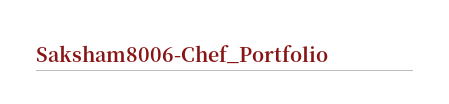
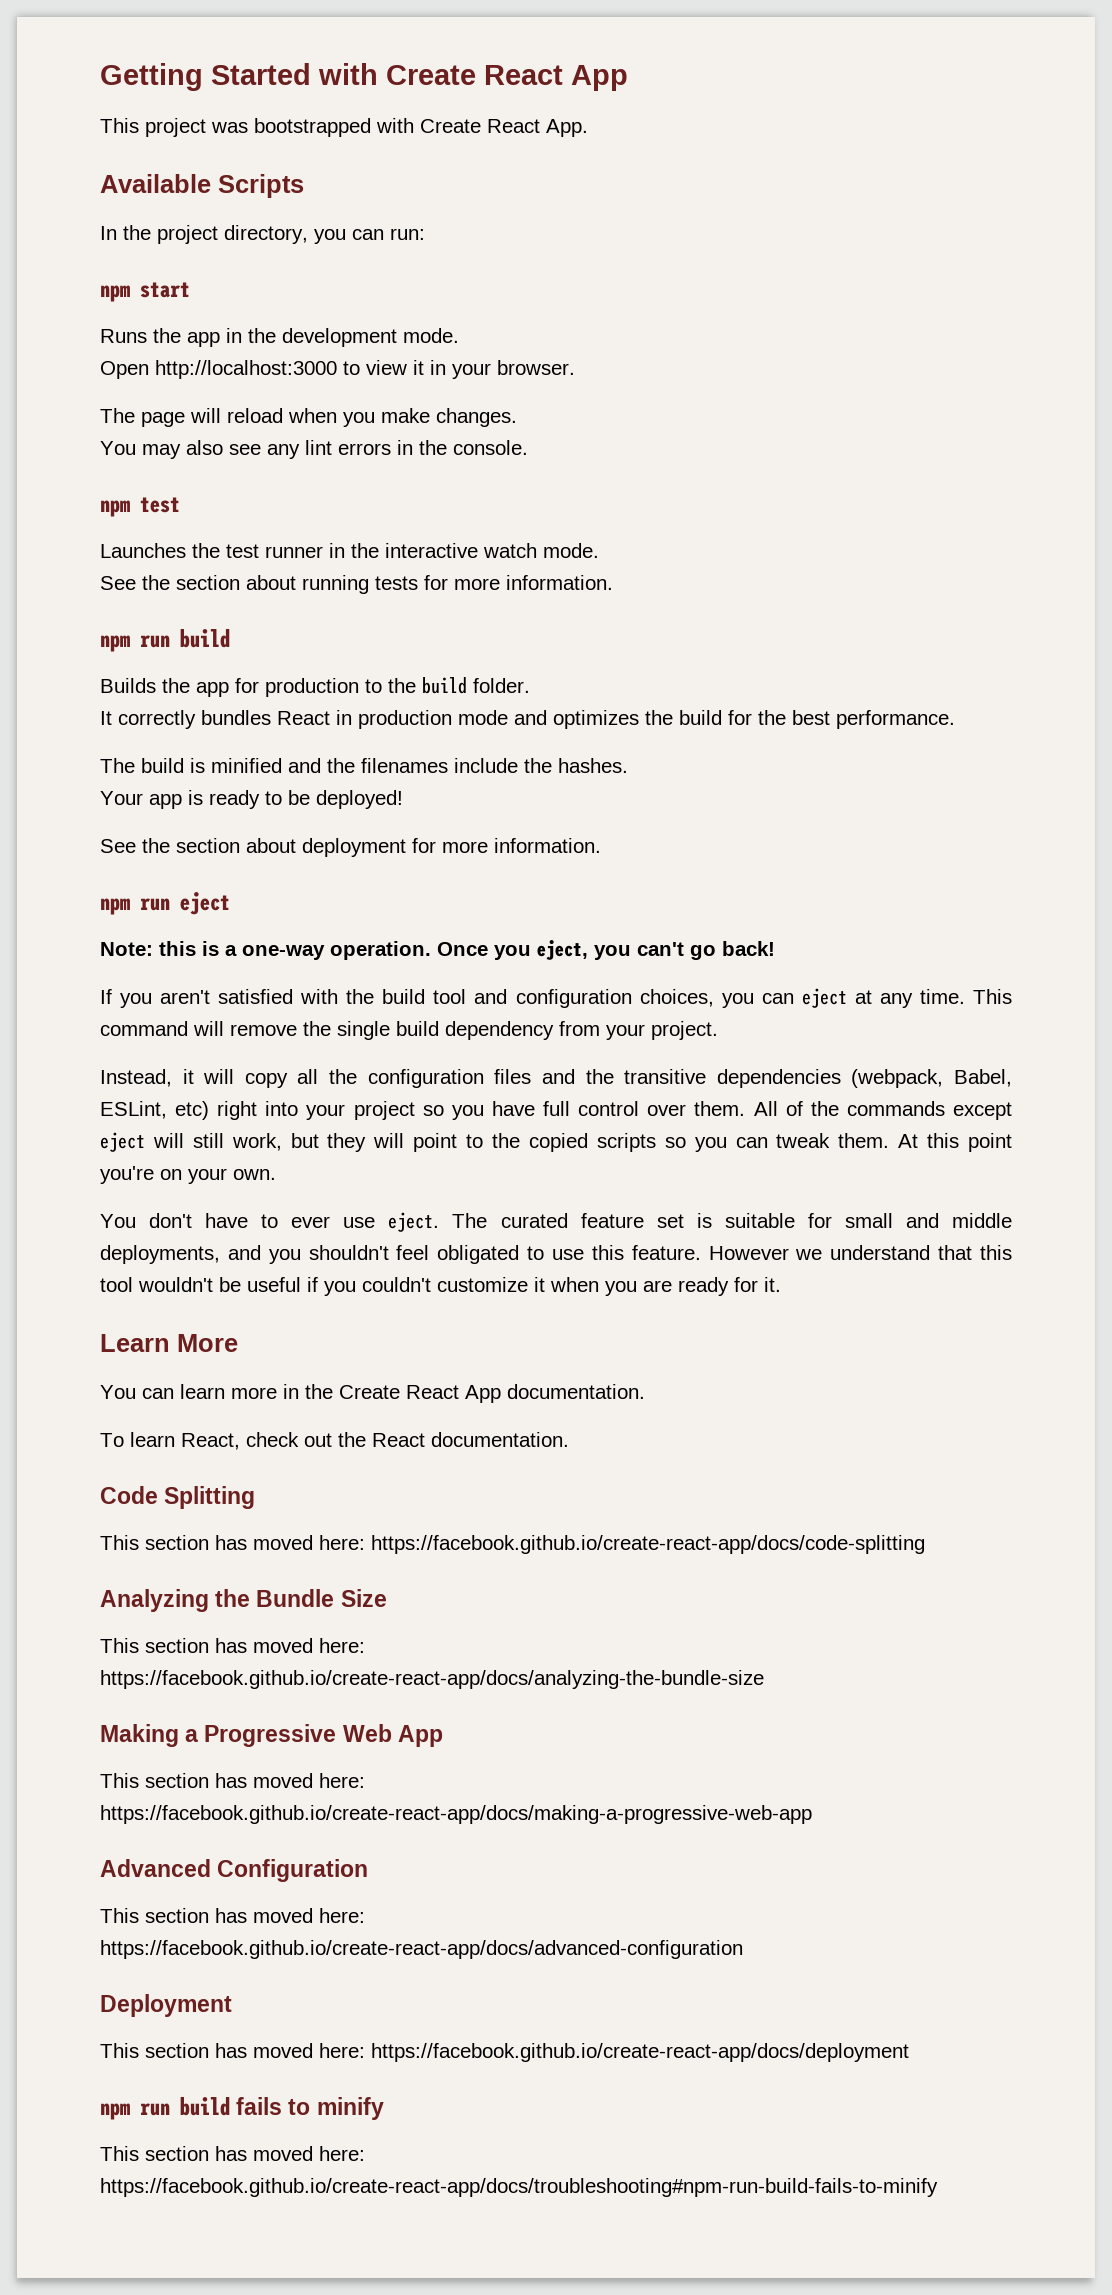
[36,45,328,64] Saksham8006-Chef_Portfolio -> [100,63,628,91] [100,118,588,137] [100,174,304,198] [100,225,425,244] [100,282,190,302] [100,328,459,347] [100,360,575,379] [100,408,517,427] [100,440,528,459] [100,497,180,517] [100,543,599,558] [100,575,613,594] [100,629,230,652] [100,677,530,697] [100,710,955,729] [100,758,628,773] [100,790,403,809] [100,838,601,857] [100,892,230,915] [100,940,775,960] [100,988,1012,1008] [100,1021,718,1040] [100,1069,1013,1088] [100,1101,1013,1120] [100,1132,1013,1152] [100,1166,276,1184] [100,1212,1012,1232] [100,1245,1012,1264] [100,1277,781,1296] [100,1334,238,1352] [100,1384,645,1403] [100,1432,569,1450] [100,1486,256,1509] [100,1535,925,1554] [100,1589,387,1612] [100,1638,365,1653] [100,1670,764,1689] [100,1724,443,1747] [100,1773,365,1788] [100,1805,812,1824] [100,1859,369,1882] [100,1908,365,1923] [100,1940,743,1959] [100,1994,232,2017] [100,2043,909,2062] [100,2097,384,2120] [100,2146,365,2161] [100,2178,938,2197] Getting Started with Create React App // This project was bootstrapped with Create React App. // Available Scripts // In the project directory, you can run: // npm start // Runs the app in the development mode. // Open http://localhost:3000 to view it in your browser. // The page will reload when you make changes. // You may also see any lint errors in the console. // npm test // Launches the test runner in the interactive watch mode. // See the section about running tests for more information. // npm run build // Builds the app for production to the build folder. // It correctly bundles React in production mode and optimizes the build for the best performance. // The build is minified and the filenames include the hashes. // Your app is ready to be deployed! // See the section about deployment for more information. // npm run eject // Note: this is a one-way operation. Once you eject, you can't go back! // If you aren't satisfied with the build tool and configuration choices, you can eject at any time. This command will remove the single build dependency from your project. // Instead, it will copy all the configuration files and the transitive dependencies (webpack, Babel, ESLint, etc) right into your project so you have full control over them. All of the commands except eject will still work, but they will point to the copied scripts so you can tweak them. At this point you're on your own. // You don't have to ever use eject. The curated feature set is suitable for small and middle deployments, and you shouldn't feel obligated to use this feature. However we understand that this tool wouldn't be useful if you couldn't customize it when you are ready for it. // Learn More // You can learn more in the Create React App documentation. // To learn React, check out the React documentation. // Code Splitting // This section has moved here: https://facebook.github.io/create-react-app/docs/code-splitting // Analyzing the Bundle Size // This section has moved here: https://facebook.github.io/create-react-app/docs/analyzing-the-bundle-size // Making a Progressive Web App // This section has moved here: https://facebook.github.io/create-react-app/docs/making-a-progressive-web-app // Advanced Configuration // This section has moved here: https://facebook.github.io/create-react-app/docs/advanced-configuration // Deployment // This section has moved here: https://facebook.github.io/create-react-app/docs/deployment // npm run build fails to minify // This section has moved here: https://facebook.github.io/create-react-app/docs/troubleshooting#npm-run-build-fails-to-minify

